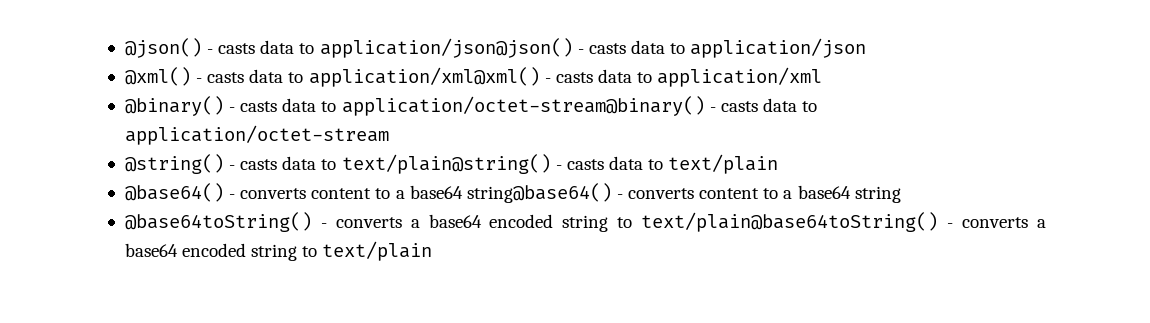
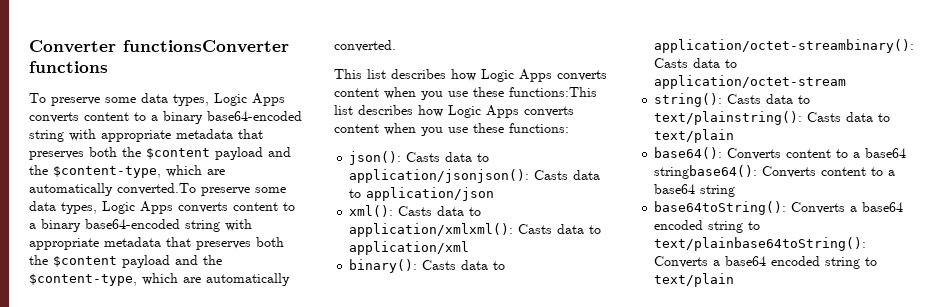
[124,38,867,58] [124,67,823,87] [124,96,818,116] [124,125,389,145] [124,154,604,174] @json() - casts data to application/json@json() - casts data to application/json // @xml() - casts data to application/xml@xml() - casts data to application/xml // @binary() - casts data to application/octet-stream@binary() - casts data to application/octet-stream // @string() - casts data to text/plain@string() - casts -> [29,40,289,53] [29,61,108,73] [29,93,285,106] [29,111,302,124] [29,129,263,142] [29,147,291,160] [29,165,225,178] [29,183,286,196] [29,201,295,214] [29,219,252,232] [29,237,284,250] [29,255,222,268] [29,273,290,286] [334,40,396,52] [334,69,607,82] [334,87,597,100] [334,105,574,118] [334,123,569,136] [349,151,490,165] [349,169,601,183] [349,187,495,201] [349,205,482,217] [349,223,602,237] [349,241,470,255] [349,259,506,273] [654,39,915,53] [654,58,738,68] [654,75,847,89] [654,93,811,107] [654,111,842,125] Converter functionsConverter functions // To preserve some data types, Logic Apps converts content to a binary base64-encoded string with appropriate metadata that preserves both the $content payload and the $content-type, which are automatically converted.To preserve some data types, Logic Apps converts content to a binary base64-encoded string with appropriate metadata that preserves both the $content payload and the $content-type, which are automatically converted. // This list describes how Logic Apps converts content when you use these functions:This list describes how Logic Apps converts content when you use these functions: // json(): Casts data to application/jsonjson(): Casts data to application/json // xml(): Casts data to application/xmlxml(): Casts data to application/xml // binary(): Casts data to application/octet-streambinary(): Casts data to application/octet-stream // string(): Casts data to text/plainstring(): Casts
[124,183,695,203] @base64() - converts content to a base64 string@base64() - converts -> [654,147,907,160] [654,165,817,179] base64(): Converts content to a base64 stringbase64(): Converts
[124,212,1029,232] @base64toString() - converts a base64 encoded string to text/plain@base64toString() - converts -> [654,201,904,215] [654,220,761,233] [654,237,867,251] [654,256,709,268] base64toString(): Converts a base64 encoded string to text/plainbase64toString(): Converts

